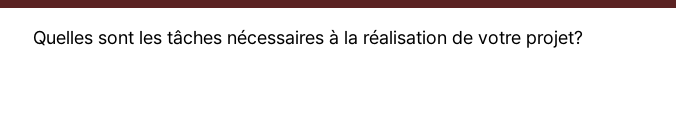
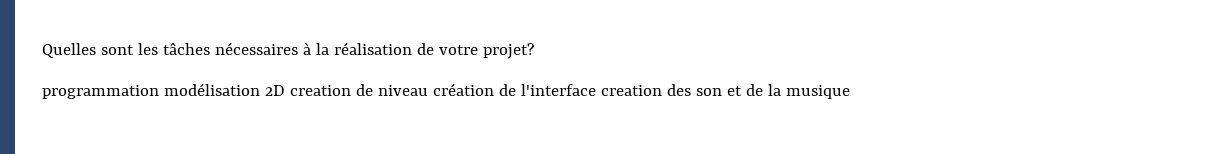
(583, 39) none -> [42,83,850,99] // programmation modélisation 2D creation de niveau création de l'interface creation des son et de la musique

